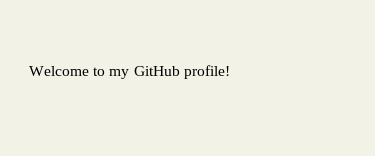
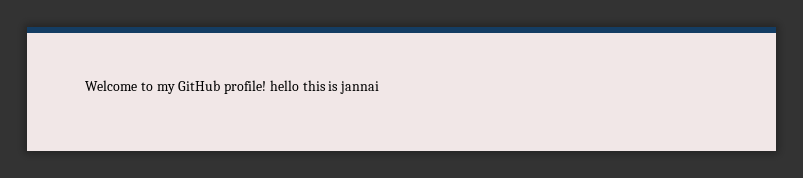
(230, 72) none -> [269,80,380,94] hello this is jannai

